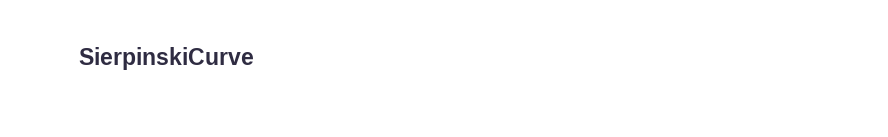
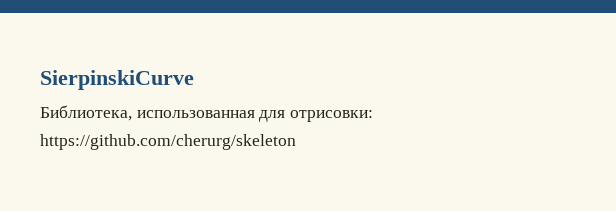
(254, 58) none -> [40,105,374,122] [40,134,296,150] // Библиотека, использованная для отрисовки: https://github.com/cherurg/skeleton

